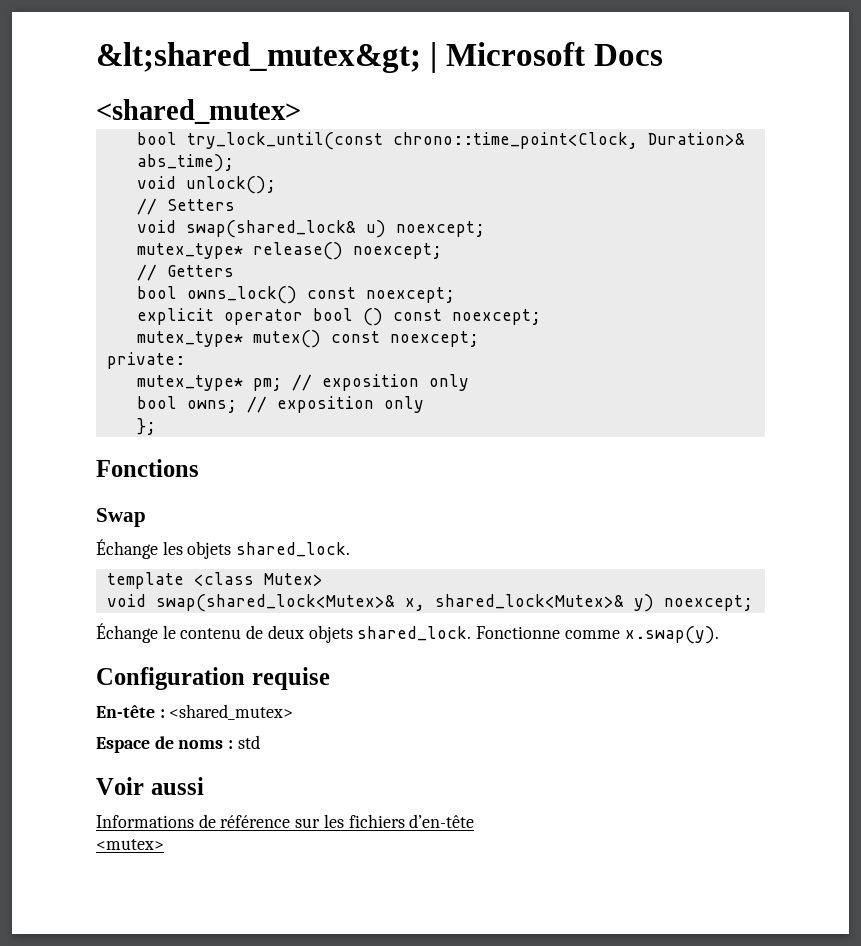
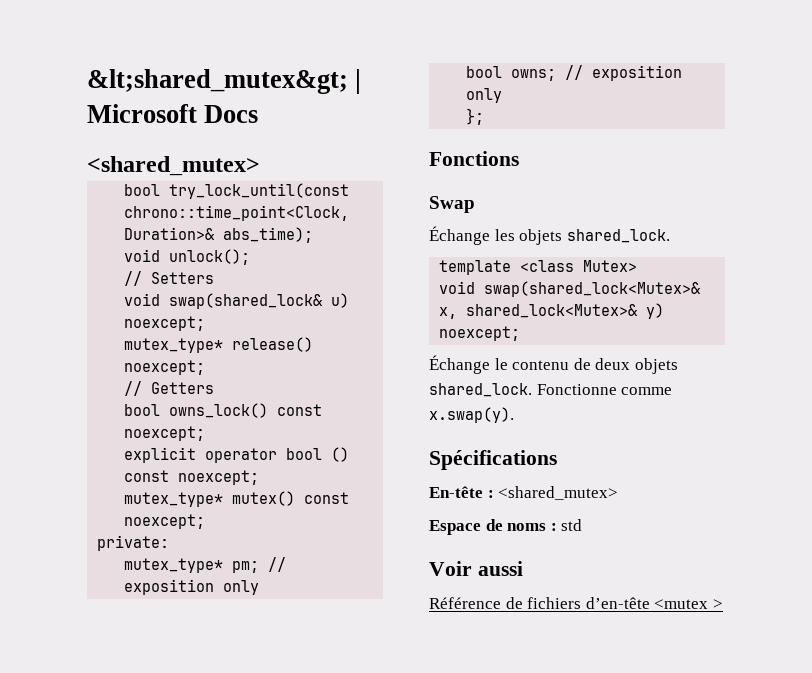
[96,667,330,690] Configuration requise -> [429,450,557,470] Spécifications
[96,814,344,828] Informations de référence sur les -> [429,597,523,609] Référence de
[96,839,164,850] // <mutex> -> [654,599,723,609] <mutex >

